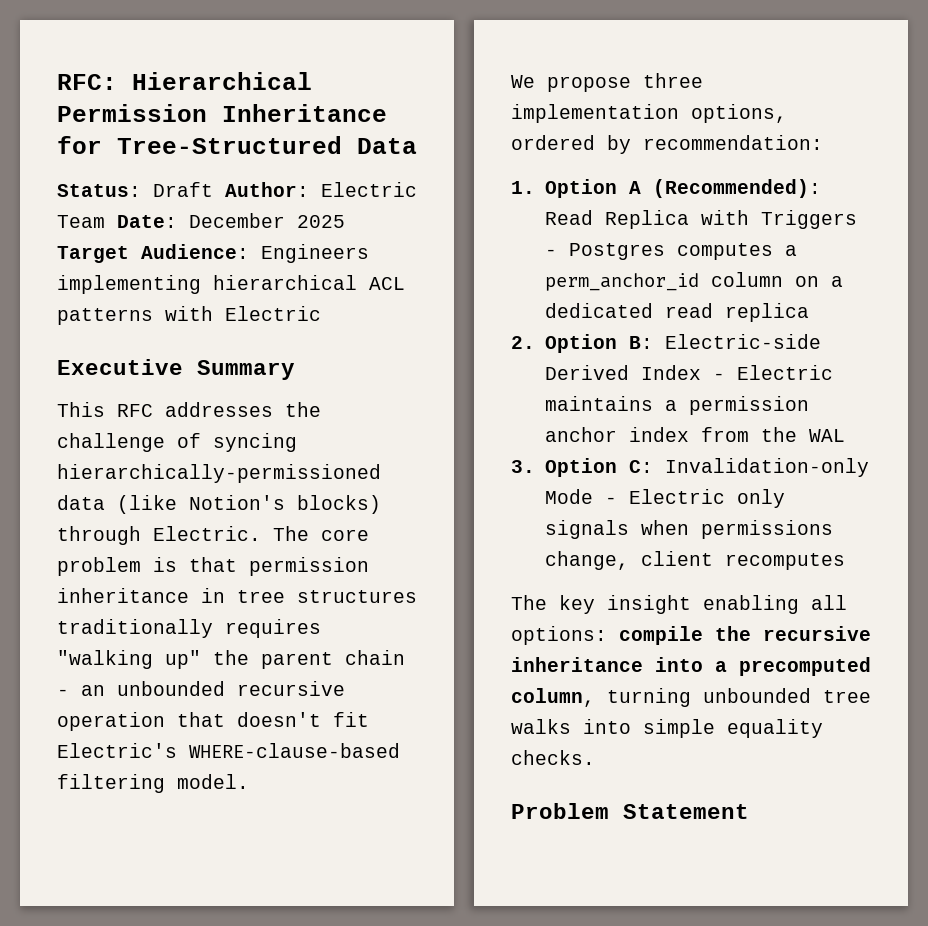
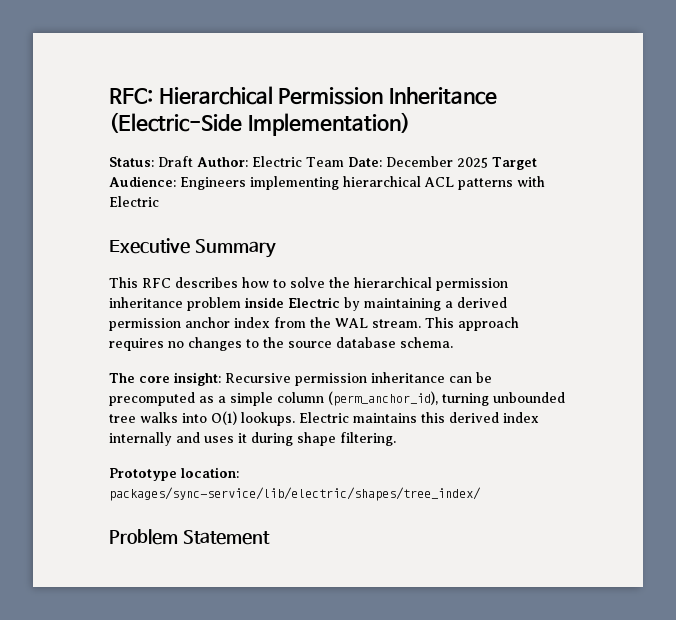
[57,136,417,154] for Tree-Structured Data -> [109,112,410,136] (Electric-Side Implementation)
[165,402,321,417] [57,433,297,452] [57,464,381,483] [57,495,381,514] [57,526,369,545] [57,557,369,576] [57,588,417,603] [57,619,321,638] [57,650,405,669] [57,681,345,696] [57,712,369,731] [57,743,400,758] [57,774,249,793] [511,73,703,92] [511,104,787,123] [511,135,823,154] [511,179,821,198] [544,210,857,229] [544,243,797,260] [544,272,843,291] [544,303,809,322] [511,334,821,353] [544,365,833,380] [544,396,677,411] addresses the challenge of syncing hierarchically-permissioned data (like Notion's blocks) through Electric. The core problem is that permission inheritance in tree structures traditionally requires "walking up" the parent chain - an unbounded recursive operation that doesn't fit Electric's WHERE-clause-based filtering model. // We propose three implementation options, ordered by recommendation: // 1. Option A (Recommended): Read Replica with Triggers - Postgres computes a perm_anchor_id column on a dedicated read replica // 2. Option B: Electric-side Derived Index - Electric maintains a -> [175,277,508,291] [109,297,507,311] describes how to solve the hierarchical permission inheritance problem inside Electric by maintaining a derived
[511,458,869,477] [544,489,785,508] [544,520,833,539] [544,551,845,570] [511,595,847,614] [511,626,871,645] [511,657,871,676] [511,688,595,707] // 3. Option C: Invalidation-only Mode - Electric only signals when permissions change, client recomputes // The key insight enabling all options: compile the recursive inheritance into a precomputed column, -> [372,317,519,331] [109,337,453,351] [109,372,492,386] [109,391,438,406] stream. This approach requires no changes to the source database schema. // The core insight: Recursive permission inheritance can be precomputed as a simple column (perm_anchor_id),
[643,719,823,738] [511,750,595,765] simple equality checks. -> [211,411,539,426] [109,432,396,446] [109,467,239,481] [109,487,481,501] O(1) lookups. Electric maintains this derived index internally and uses it during shape filtering. // Prototype location: packages/sync-service/lib/electric/shapes/tree_index/

